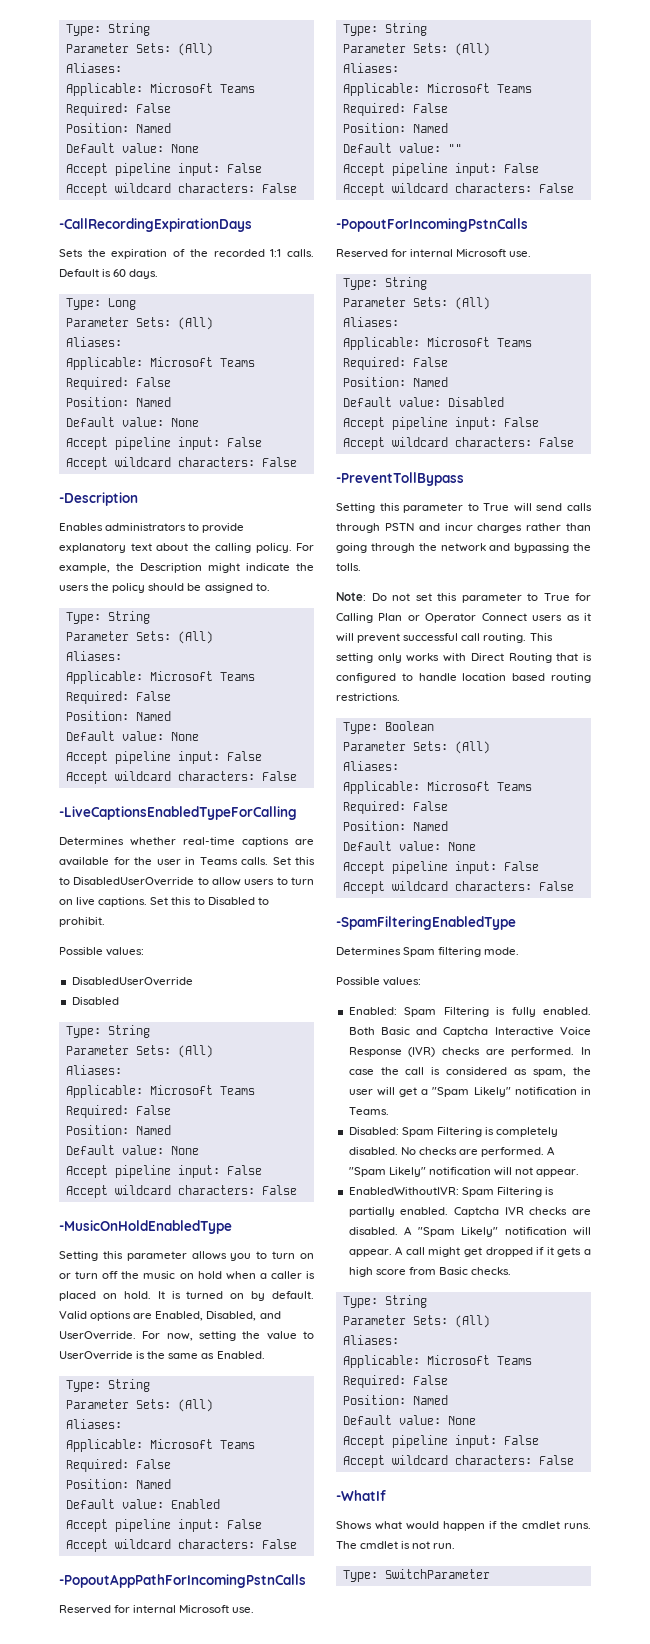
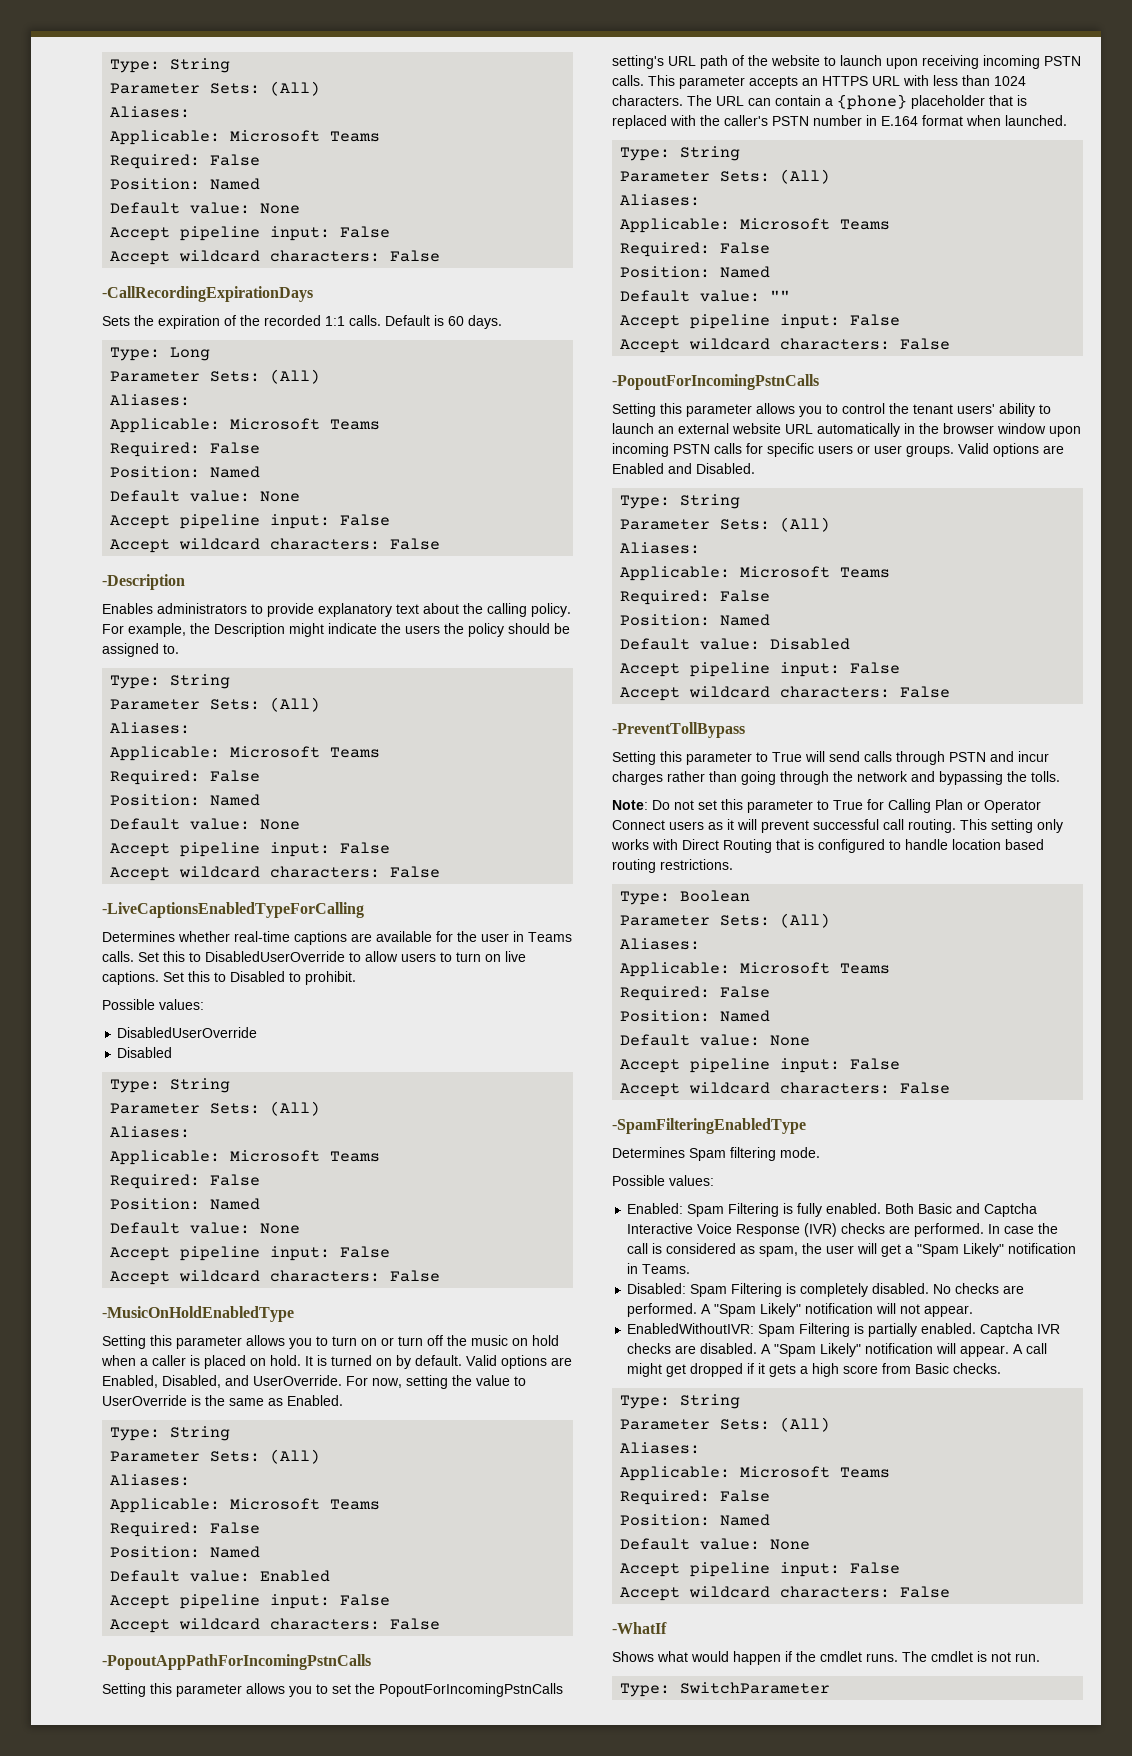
[59,1605,255,1614] Reserved for internal Microsoft use. -> [102,1683,563,1697] [612,55,1081,69] [612,75,1026,89] [612,94,1027,110] [612,115,1067,129] Setting this parameter allows you to set the PopoutForIncomingPstnCalls setting's URL path of the website to launch upon receiving incoming PSTN calls. This parameter accepts an HTTPS URL with less than 1024 characters. The URL can contain a {phone} placeholder that is replaced with the caller's PSTN number in E.164 format when launched.
[336,249,532,258] Reserved for internal Microsoft use. -> [612,403,1051,417] [612,423,1081,437] [612,443,1064,457] [612,463,755,474] Setting this parameter allows you to control the tenant users' ability to launch an external website URL automatically in the browser window upon incoming PSTN calls for specific users or user groups. Valid options are Enabled and Disabled.

